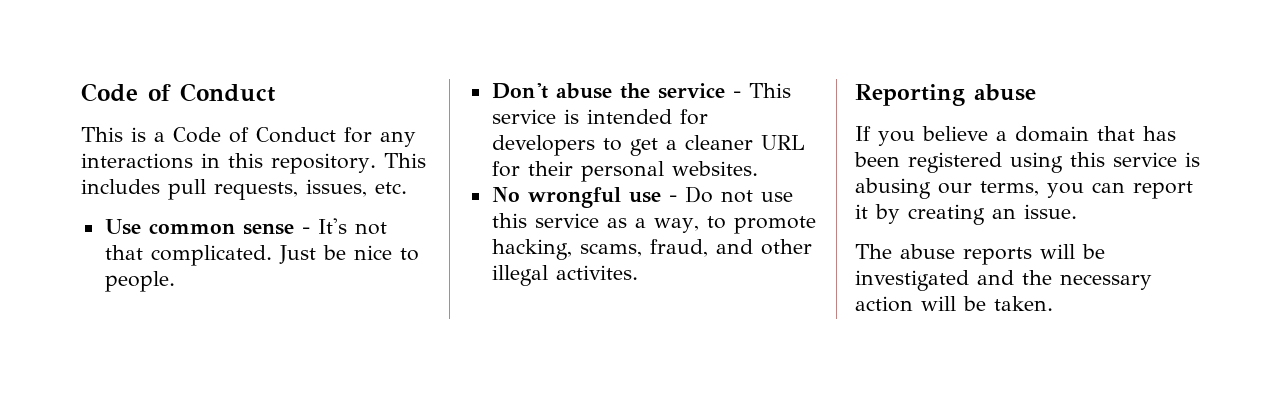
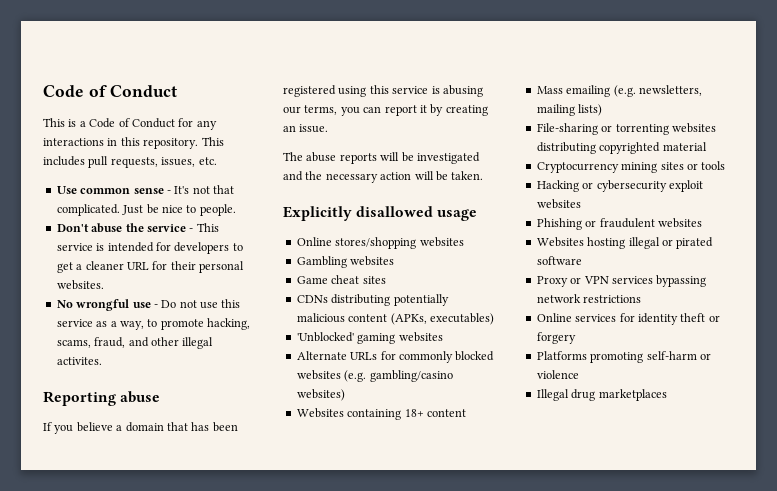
(1053, 303) none -> [283,206,478,221] [296,237,464,249] [296,256,395,268] [296,275,386,284] [296,294,449,306] [296,313,494,325] [296,332,443,344] [296,351,495,363] [296,370,453,382] [296,389,345,401] [296,408,466,420] [536,85,702,97] [536,104,603,116] [536,123,716,135] [536,142,707,154] [536,161,726,173] [536,180,703,192] [536,199,581,209] [536,218,702,230] [536,237,714,249] [536,256,582,265] [536,275,707,287] [536,294,642,303] [536,313,720,325] [536,332,576,344] [536,351,711,363] [536,370,579,379] [536,389,667,401] // Explicitly disallowed usage // Online stores/shopping websites // Gambling websites // Game cheat sites // CDNs distributing potentially malicious content (APKs, executables) // 'Unblocked' gaming websites // Alternate URLs for commonly blocked websites (e.g. gambling/casino websites) // Websites containing 18+ content // Mass emailing (e.g. newsletters, mailing lists) // File-sharing or torrenting websites distributing copyrighted material // Cryptocurrency mining sites or tools // Hacking or cybersecurity exploit websites // Phishing or fraudulent websites // Websites hosting illegal or pirated software // Proxy or VPN services bypassing network restrictions // Online services for identity theft or forgery // Platforms promoting self-harm or violence // Illegal drug marketplaces

